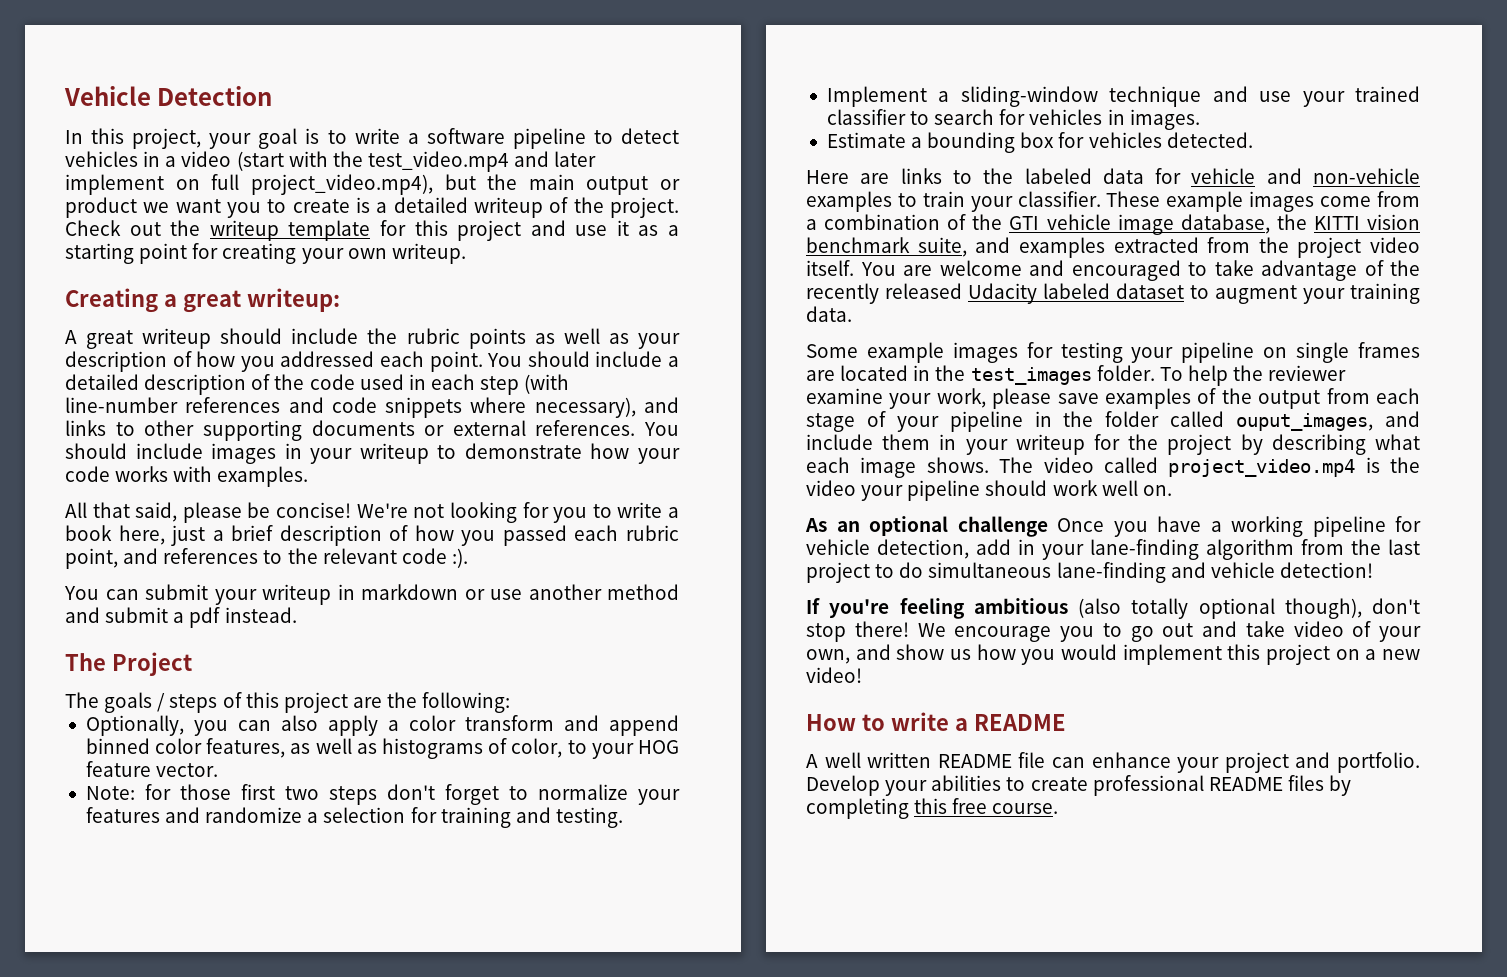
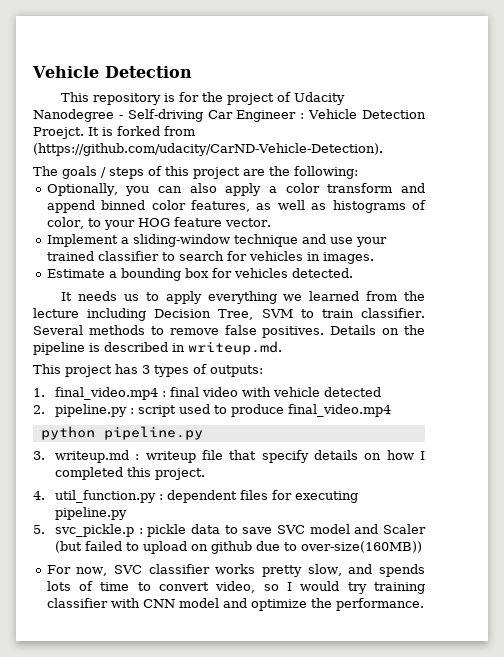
[65,128,679,149] [65,151,597,172] [65,174,680,195] [65,197,679,218] [65,220,679,241] [65,243,466,264] [65,288,340,313] [65,328,680,349] [65,351,680,372] [65,374,570,395] [65,397,679,418] [65,420,679,441] [65,443,680,464] [65,466,309,487] [65,502,679,523] [65,525,679,546] [65,548,468,569] [64,584,679,605] [65,607,297,628] [65,652,192,676] In this project, your goal is to write a software pipeline to detect vehicles in a video (start with the test_video.mp4 and later implement on full project_video.mp4), but the main output or product we want you to create is a detailed writeup of the project. Check out the writeup template for this project and use it as a starting point for creating your own writeup. // Creating a great writeup: // A great writeup should include the rubric points as well as your description of how you addressed each point. You should include a detailed description of the code used in each step (with line-number references and code snippets where necessary), and links to other supporting documents or external references. You should include images in your writeup to demonstrate how your code works with examples. // All that said, please be concise! We're not looking for you to write a book here, just a brief description of how you passed each rubric point, and references to the relevant code :). // You can submit your writeup in markdown or use another method and submit a pdf instead. // The Project -> [61,92,346,105] [33,109,426,122] [33,126,195,139] [33,143,383,156] This repository is for the project of Udacity Nanodegree - Self-driving Car Engineer : Vehicle Detection Proejct. It is forked from (https://github.com/udacity/CarND-Vehicle-Detection).
[85,784,680,805] [85,807,623,828] // Note: for those first two steps don't forget to normalize your features and randomize a selection for training and testing. -> (271, 222) none
[806,168,1420,184] [806,191,1420,212] [806,214,1420,235] [806,237,1420,258] [806,260,1420,281] [806,283,1420,304] [806,306,852,322] [806,342,1420,363] [806,365,1347,386] [806,388,1420,409] [806,411,1420,432] [806,434,1420,455] [806,457,1420,478] [806,480,1172,501] [805,516,1421,537] [806,539,1420,560] [806,562,1373,583] [806,598,1420,619] [806,621,1421,642] [806,644,1420,665] [806,667,862,683] [806,712,1066,731] [806,752,1420,773] [806,775,1352,796] [806,798,1059,819] Here are links to the labeled data for vehicle and non-vehicle examples to train your classifier. These example images come from a combination of the GTI vehicle image database, the KITTI vision benchmark suite, and examples extracted from the project video itself. You are welcome and encouraged to take advantage of the recently released Udacity labeled dataset to augment your training data. // Some example images for testing your pipeline on single frames are located in the test_images folder. To help the reviewer examine your work, please save examples of the output from each stage of your pipeline in the folder called ouput_images, and include them in your writeup for the project by describing what each image shows. The video called project_video.mp4 is the video your pipeline should work well on. // As an optional challenge Once you have a working pipeline for vehicle detection, add in your lane-finding algorithm from the last project to do simultaneous lane-finding and vehicle detection! // If you're feeling ambitious (also totally optional though), don't stop there! We encourage you to go out and take video of your own, and show us how you would implement this project on a new video! // How to write a README // A well written README file can enhance your project and portfolio. Develop your abilities to create professional README files by completing this free course. -> [61,291,426,304] [33,308,426,321] [33,325,425,338] [33,341,282,355] [33,364,263,377] [33,387,382,400] [33,404,392,417] [40,426,203,440] [33,450,425,463] [55,467,206,480] [33,490,359,503] [55,507,128,520] [33,524,426,537] [55,541,423,554] [46,564,425,577] [46,581,425,594] [46,598,424,611] It needs us to apply everything we learned from the lecture including Decision Tree, SVM to train classifier. Several methods to remove false positives. Details on the pipeline is described in writeup.md. // This project has 3 types of outputs: // 1. final_video.mp4 : final video with vehicle detected // 2. pipeline.py : script used to produce final_video.mp4 // python pipeline.py // 3. writeup.md : writeup file that specify details on how I completed this project. // 4. util_function.py : dependent files for executing pipeline.py // 5. svc_pickle.p : pickle data to save SVC model and Scaler (but failed to upload on github due to over-size(160MB)) // For now, SVC classifier works pretty slow, and spends lots of time to convert video, so I would try training classifier with CNN model and optimize the performance.

